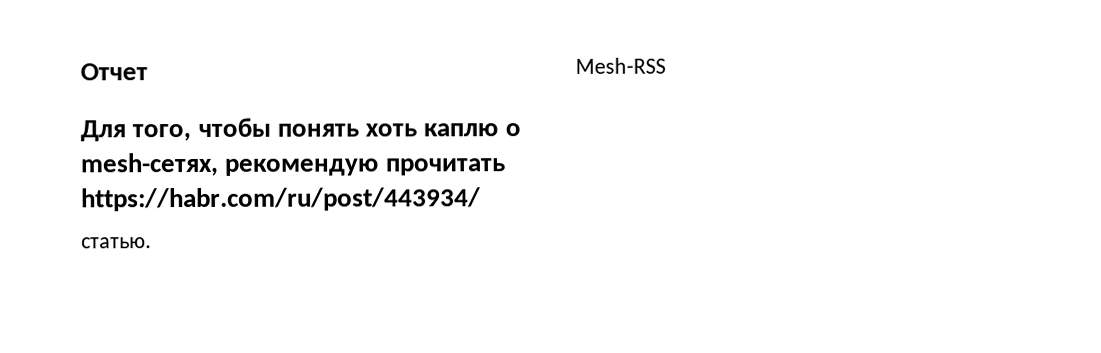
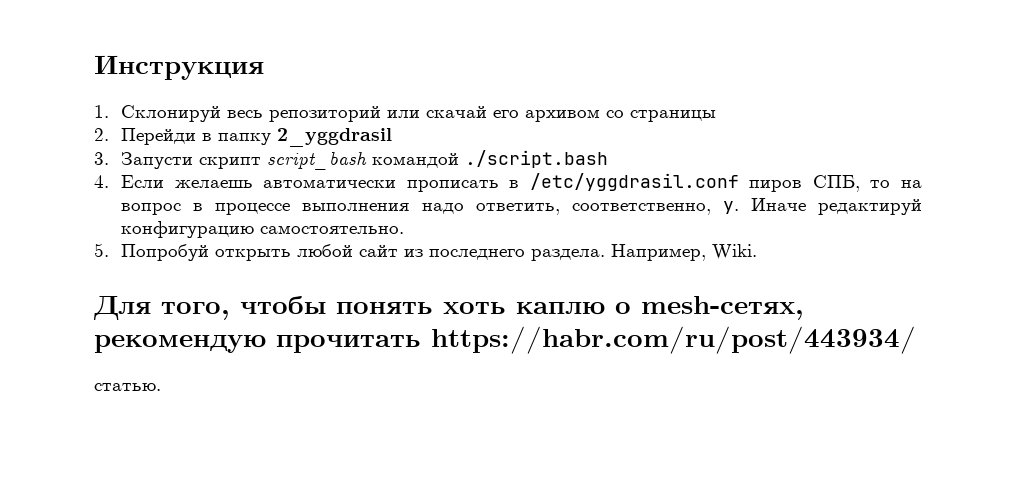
[80,63,148,81] Отчет -> [94,55,264,80] [94,105,717,122] [94,128,393,147] [94,150,609,170] [94,173,922,192] [121,198,922,215] [121,221,405,238] [94,243,758,261] Инструкция // 1. Склонируй весь репозиторий или скачай его архивом со страницы // 2. Перейди в папку 2_yggdrasil // 3. Запусти скрипт script_bash командой ./script.bash // 4. Если желаешь автоматически прописать в /etc/yggdrasil.conf пиров СПБ, то на вопрос в процессе выполнения надо ответить, соответственно, y. Иначе редактируй конфигурацию самостоятельно. // 5. Попробуй открыть любой сайт из последнего раздела. Например, Wiki.
[575,57,666,74] // Mesh-RSS -> (161, 387) none

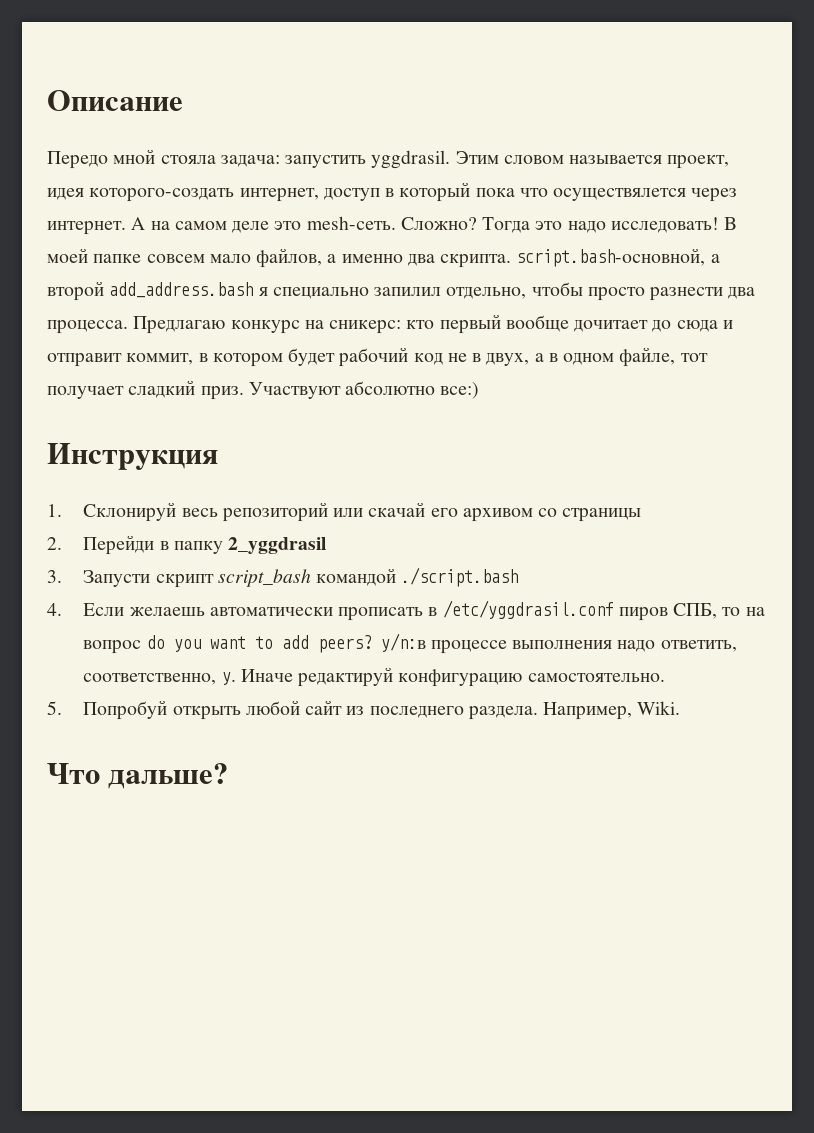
(94, 67) none -> [47,90,183,111] [47,149,730,169] [47,182,738,202] [47,216,738,235] [47,248,720,268] [47,281,756,301] [47,314,733,334] [47,347,708,367] [47,380,480,400] Описание // Передо мной стояла задача: запустить yggdrasil. Этим словом называется проект, идея которого-создать интернет, доступ в который пока что осуществялется через интернет. А на самом деле это mesh-сеть. Сложно? Тогда это надо исследовать! В моей папке совсем мало файлов, а именно два скрипта. script.bash-основной, а второй add_address.bash я специально запилил отдельно, чтобы просто разнести два процесса. Предлагаю конкурс на сникерс: кто первый вообще дочитает до сюда и отправит коммит, в котором будет рабочий код не в двух, а в одном файле, тот получает сладкий приз. Участвуют абсолютно все:) //
[193,203,204,211] в -> [146,633,426,653] do you want to add peers? y/n:в
[93,296,804,320] [94,326,916,354] [94,383,161,391] Для того, чтобы понять хоть каплю о mesh-сетях, рекомендую прочитать https://habr.com/ru/post/443934/ // статью. -> [47,763,229,789] Что дальше?

